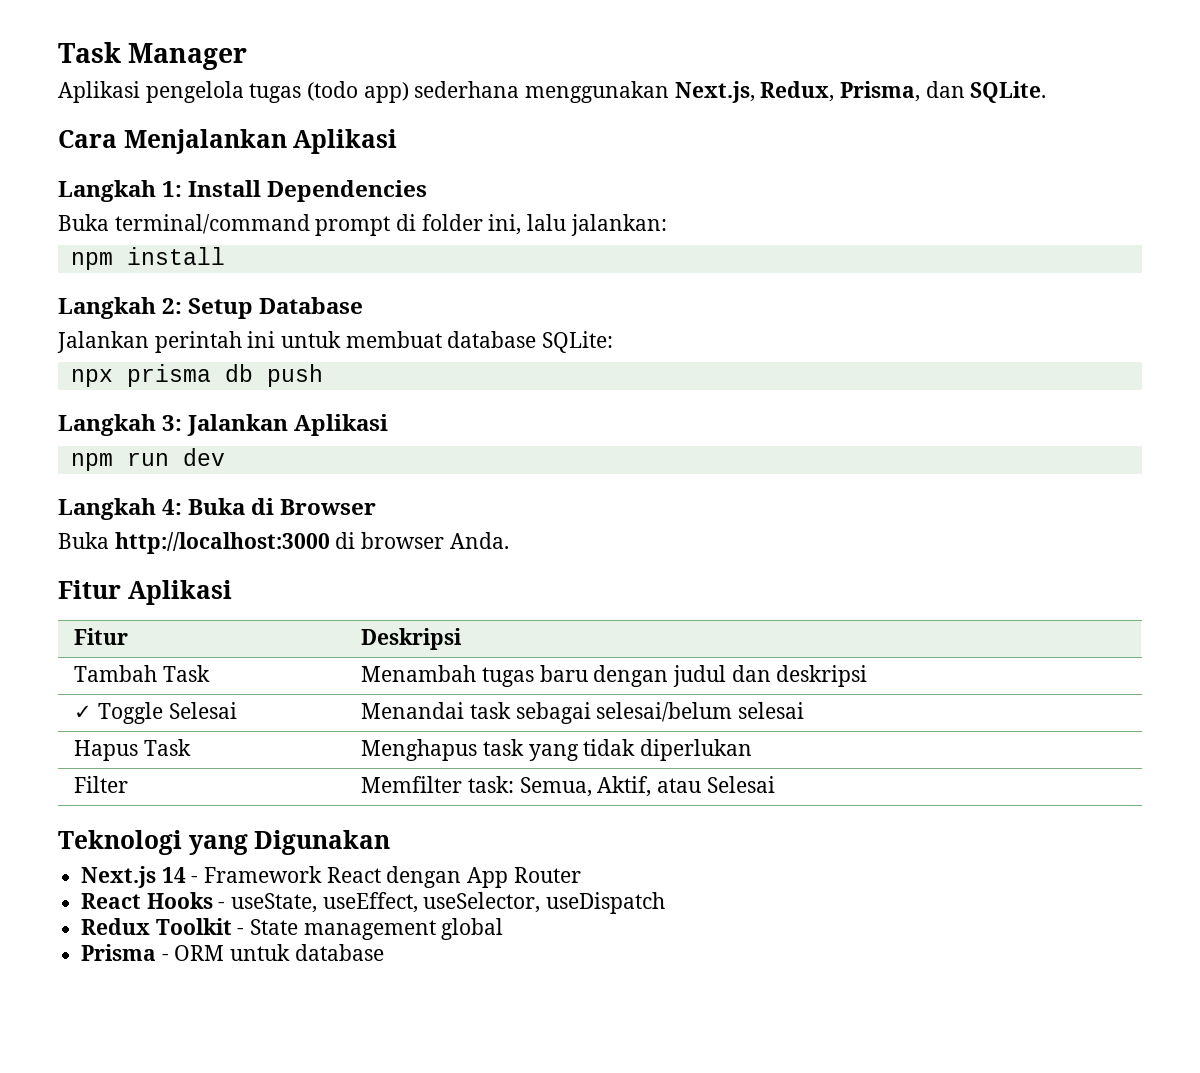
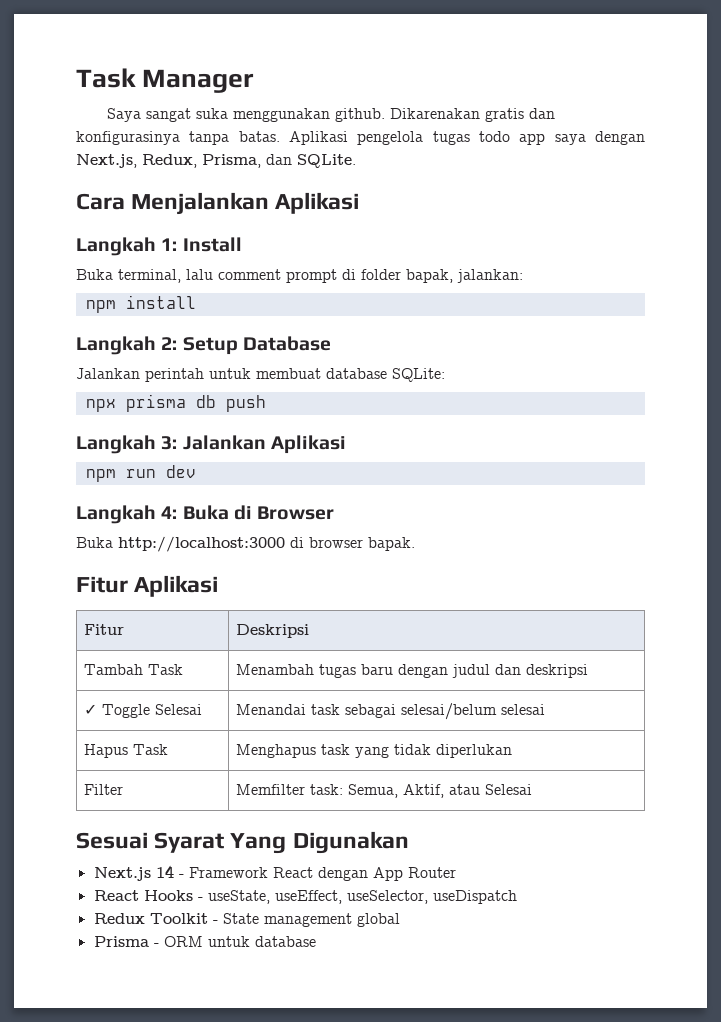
[58,81,670,103] Aplikasi pengelola tugas (todo app) sederhana menggunakan -> [107,108,556,122] [76,131,645,145] Saya sangat suka menggunakan github. Dikarenakan gratis dan konfigurasinya tanpa batas. Aplikasi pengelola tugas todo app saya dengan
[267,180,428,202] [58,214,310,234] Dependencies // Buka terminal/command -> [76,269,281,283] // Buka terminal, lalu comment
[488,214,567,235] ini, lalu -> [406,269,453,283] bapak,
[247,331,276,348] ini -> (204, 375) none
[449,532,509,549] Anda. -> [368,537,415,551] bapak.
[58,830,248,855] Teknologi yang -> [76,832,287,854] Sesuai Syarat Yang

